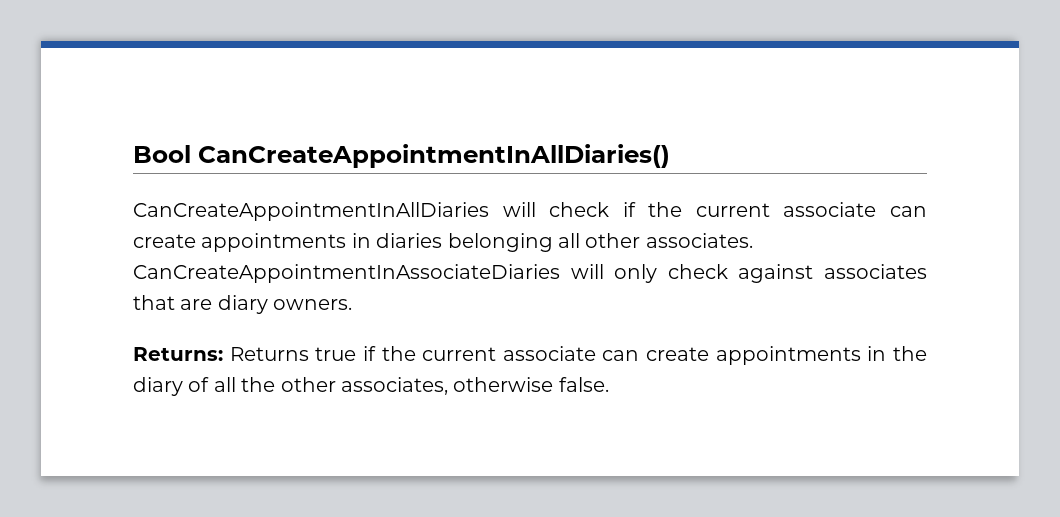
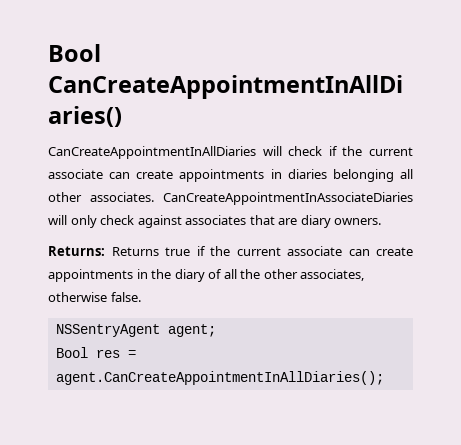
(609, 384) none -> [55,324,216,337] [55,347,136,358] [55,371,384,385] // NSSentryAgent agent; // Bool res = agent.CanCreateAppointmentInAllDiaries();

